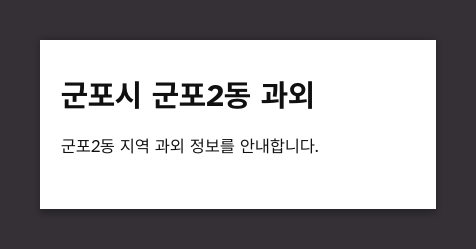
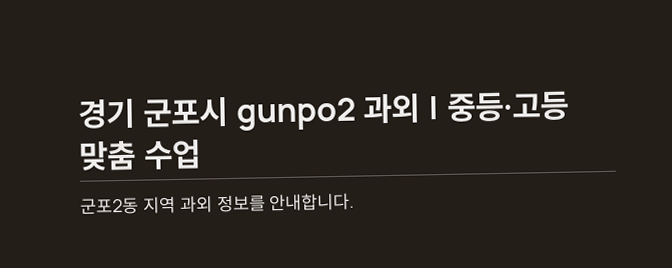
[61,81,315,109] 군포시 군포2동 과외 -> [78,90,569,131] [79,139,201,171] 경기 군포시 gunpo2 과외 | 중등·고등 맞춤 수업

